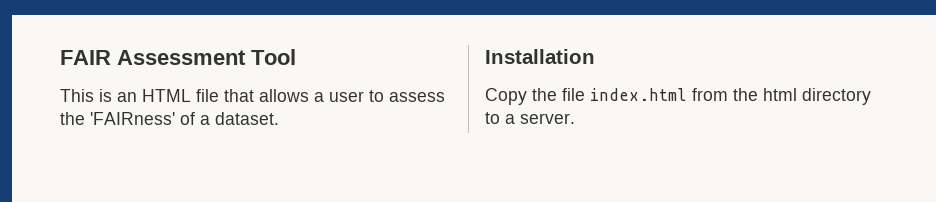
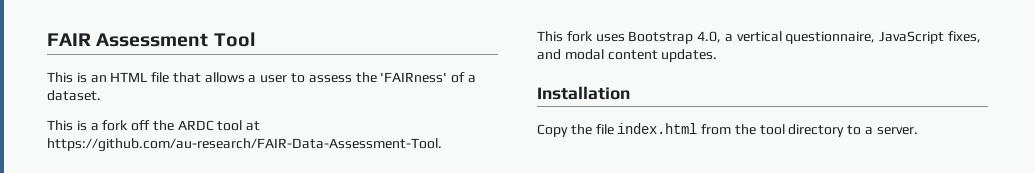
(279, 118) none -> [47,120,261,131] [47,138,442,152] [537,31,982,44] [537,49,718,62] // This is a fork off the ARDC tool at https://github.com/au-research/FAIR-Data-Assessment-Tool. // This fork uses Bootstrap 4.0, a vertical questionnaire, JavaScript fixes, and modal content updates.
[763,88,797,101] html -> [759,124,785,135] tool

